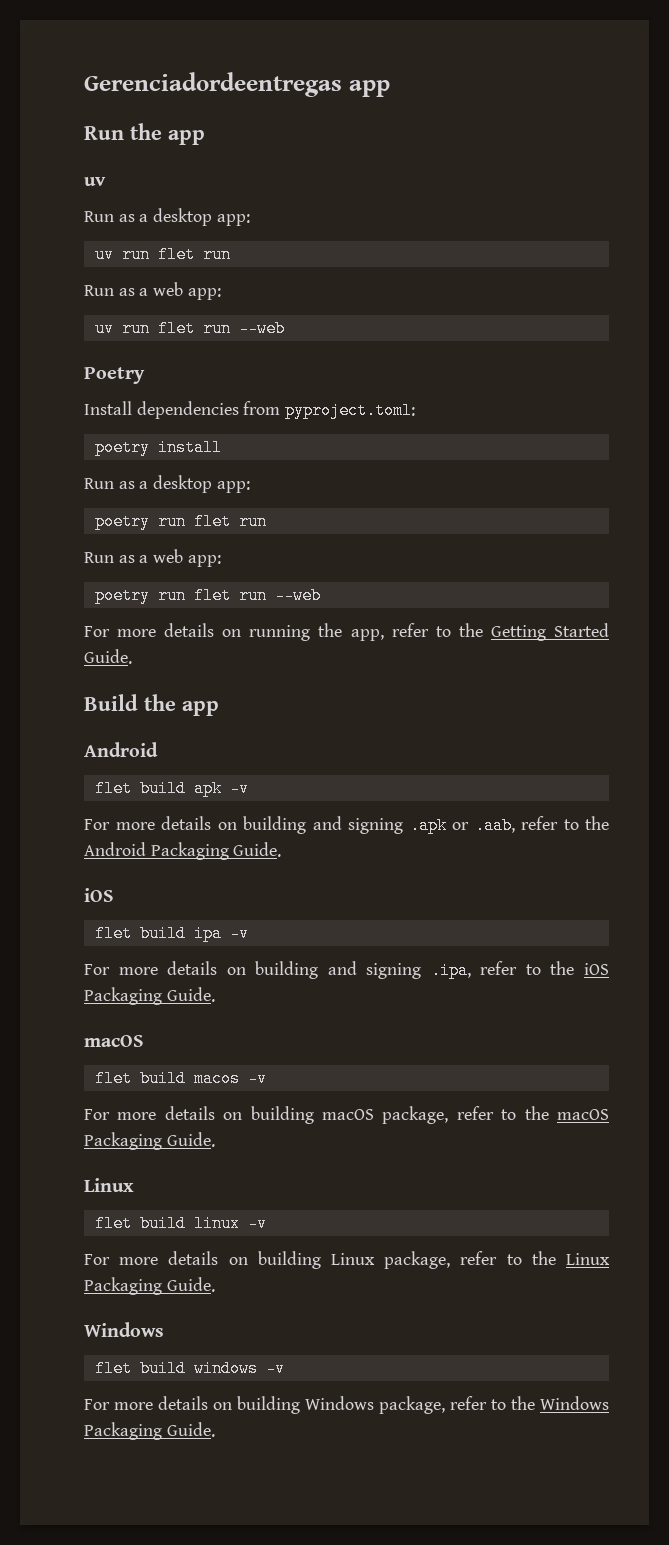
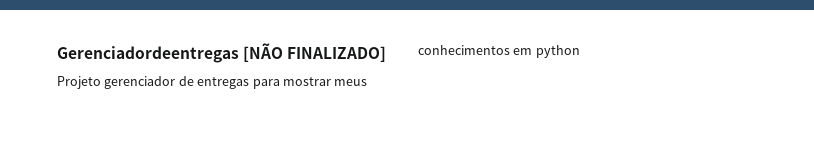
[348,80,390,97] [84,123,205,145] [84,177,106,186] [84,208,250,226] [94,246,231,263] [84,282,221,300] [94,320,285,337] [84,367,145,384] [84,401,416,419] [94,439,222,456] [84,475,250,493] [94,513,267,530] [84,549,221,567] [94,587,321,604] [84,623,609,641] [84,649,132,664] [84,694,219,716] [84,742,158,757] [94,780,249,797] [84,816,609,834] [84,842,282,860] [84,888,114,902] [94,925,249,942] [84,961,609,979] [84,987,215,1005] [84,1035,144,1047] [94,1070,267,1087] [84,1106,609,1124] [84,1132,215,1150] [84,1178,134,1192] [94,1215,267,1232] [84,1251,610,1269] [84,1277,215,1295] [84,1322,164,1337] [94,1360,285,1377] [84,1396,609,1414] [84,1422,215,1440] app // Run the app // uv // Run as a desktop app: // uv run flet run // Run as a web app: // uv run flet run --web // Poetry // Install dependencies from pyproject.toml: // poetry install // Run as a desktop app: // poetry run flet run // Run as a web app: // poetry run flet run --web // For more details on running the app, refer to the Getting Started Guide. // Build the app // Android // flet build apk -v // For more details on building and signing .apk or .aab, refer to the Android Packaging Guide. // iOS // flet build ipa -v // For more details on building and signing .ipa, refer to the iOS Packaging Guide. // macOS // flet build macos -v // For more details on building macOS package, refer to the macOS Packaging Guide. // Linux // flet build linux -v // For more details on building Linux package, refer to the Linux Packaging Guide. // Windows // flet build windows -v // For more details on building Windows package, refer to the Windows Packaging Guide. -> [243,43,387,62] [57,76,368,89] [418,45,580,58] [NÃO FINALIZADO] // Projeto gerenciador de entregas para mostrar meus conhecimentos em python

